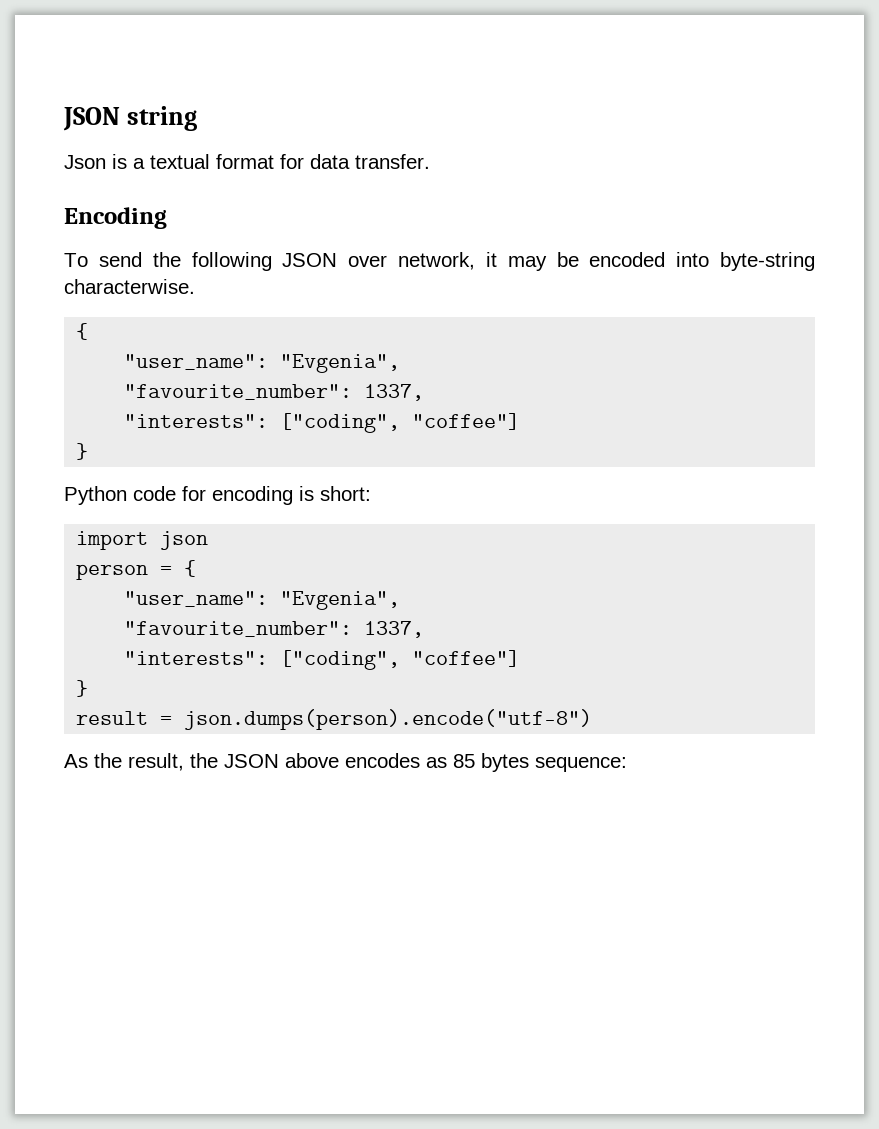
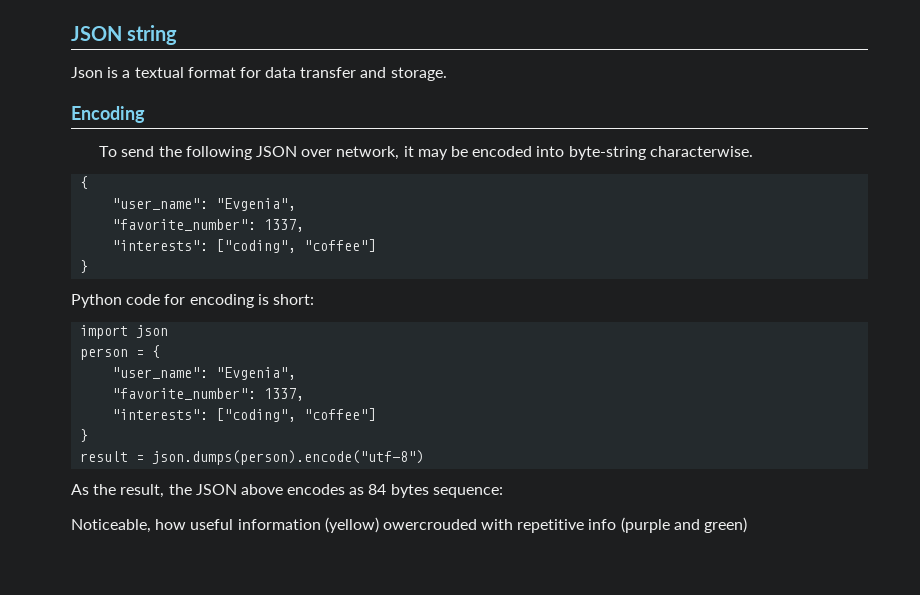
[355,154,430,169] transfer. -> [300,67,447,81] transfer and storage.
[124,384,353,400] "favourite_number": -> [112,219,257,231] "favorite_number":
[124,621,353,637] "favourite_number": -> [112,388,257,400] "favorite_number":
[453,754,475,768] 85 -> [368,484,387,495] 84
(627, 764) none -> [71,517,748,533] // Noticeable, how useful information (yellow) owercrouded with repetitive info (purple and green)

